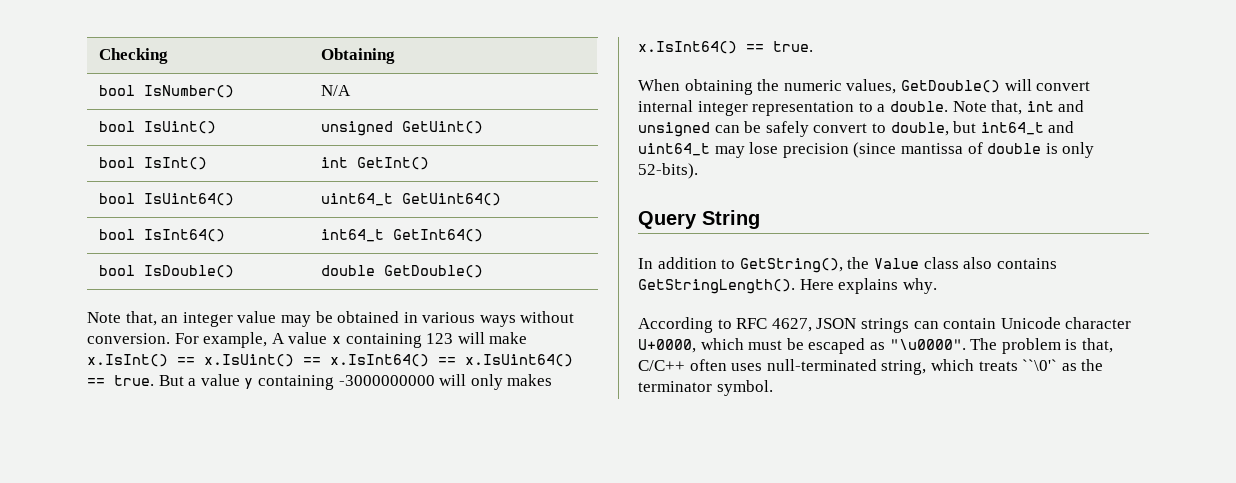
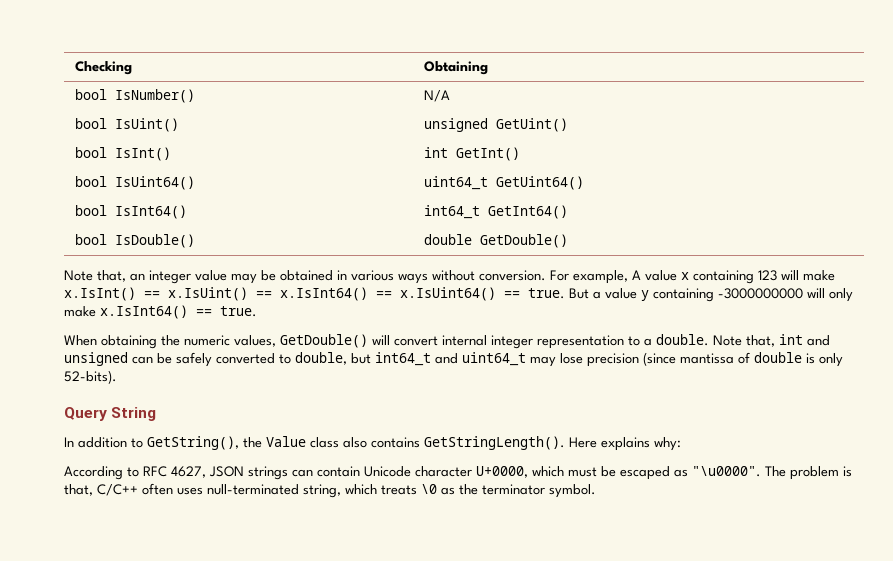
[507,374,553,386] makes -> [64,306,96,317] make
[813,123,868,133] convert -> [216,353,275,364] converted
[902,278,937,294] why. -> [654,437,681,451] why:
[1022,359,1058,371] ``\0'` -> [421,484,437,494] \0

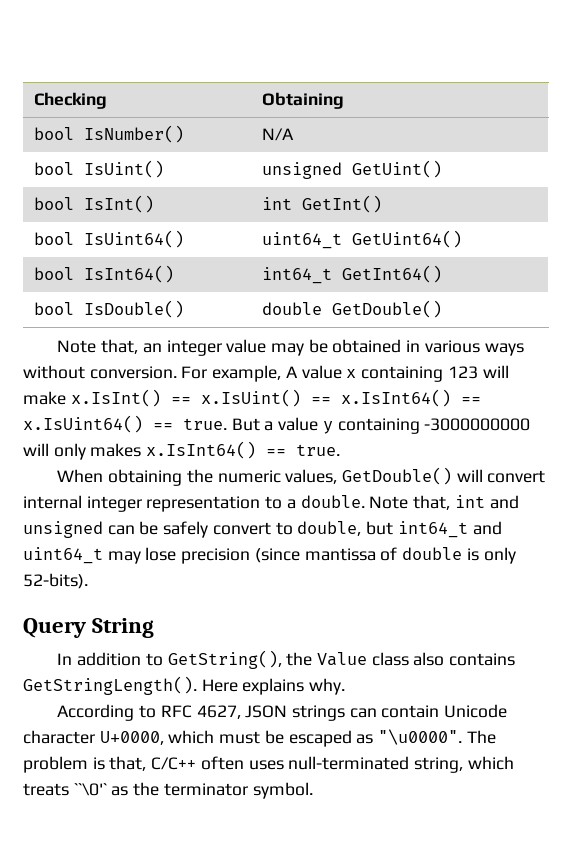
[64,306,96,317] make -> [90,443,142,457] makes
[216,353,275,364] converted -> [212,522,271,535] convert
[654,437,681,451] why: -> [309,678,346,695] why.
[421,484,437,494] \0 -> [73,783,107,796] ``\0'`

